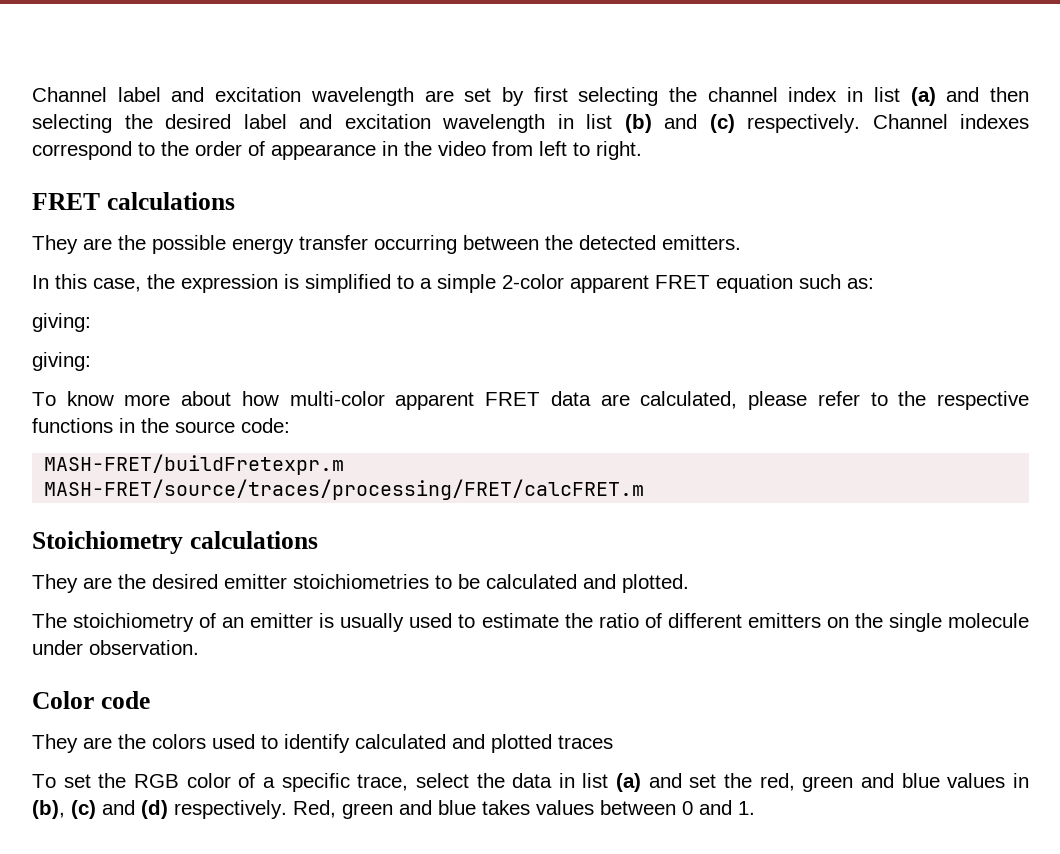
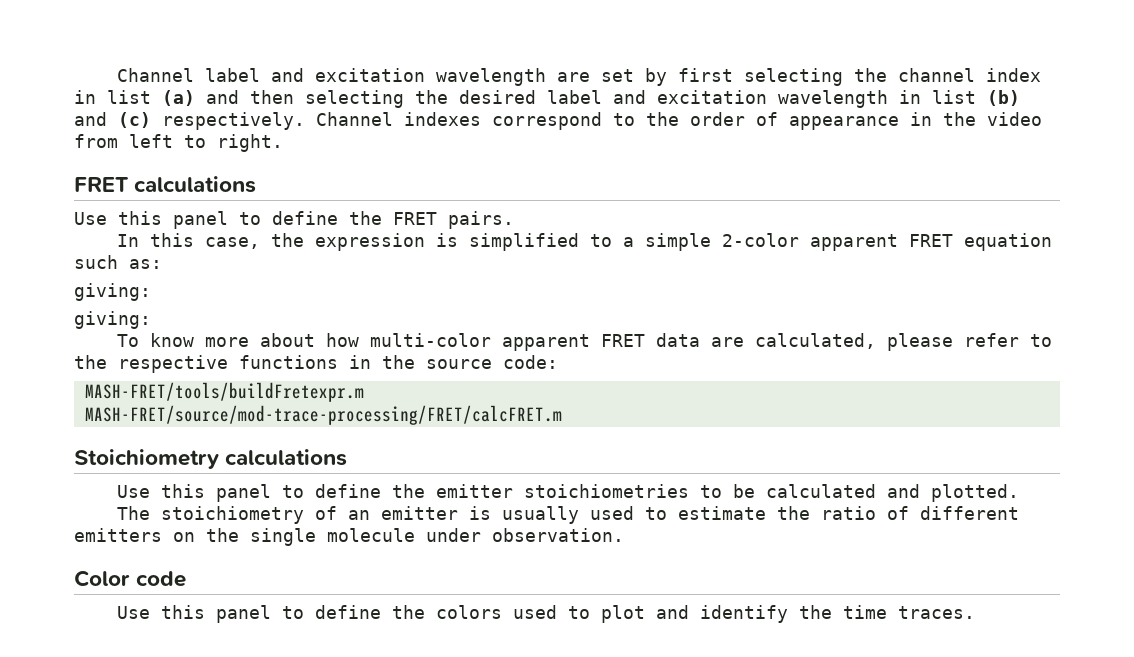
[32,235,741,254] They are the possible energy transfer occurring between the detected emitters. -> [74,211,514,229] Use this panel to define the FRET pairs.
[44,454,345,475] [44,479,645,500] MASH-FRET/buildFretexpr.m // MASH-FRET/source/traces/processing/FRET/calcFRET.m -> [84,382,364,402] [84,405,562,425] MASH-FRET/tools/buildFretexpr.m // MASH-FRET/source/mod-trace-processing/FRET/calcFRET.m
[32,574,218,593] They are the desired -> [116,484,425,502] Use this panel to define the
[32,734,613,753] [32,773,1030,792] [32,800,755,819] They are the colors used to identify calculated and plotted traces // To set the RGB color of a specific trace, select the data in list (a) and set the red, green and blue values in (b), (c) and (d) respectively. Red, green and blue takes values between 0 and 1. -> [116,605,975,623] Use this panel to define the colors used to plot and identify the time traces.

